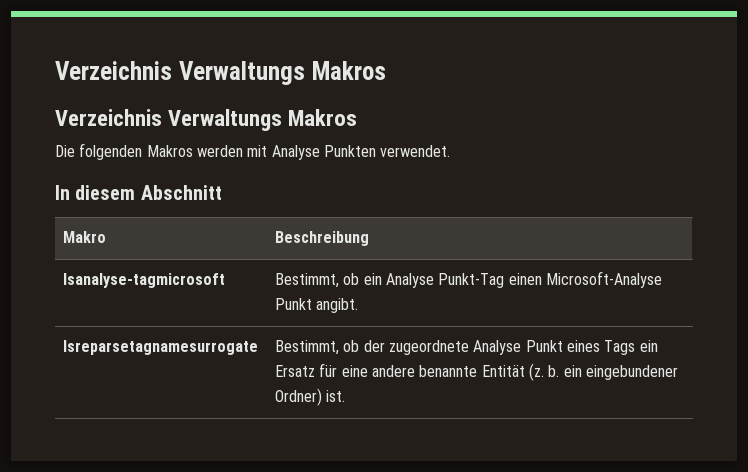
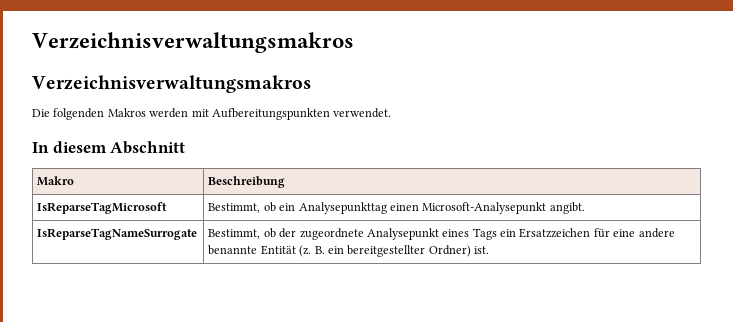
[55,61,386,85] [55,109,358,131] Verzeichnis Verwaltungs Makros // Verzeichnis Verwaltungs Makros -> [32,32,354,53] [32,75,311,93] Verzeichnisverwaltungsmakros // Verzeichnisverwaltungsmakros
[271,145,376,160] Analyse Punkten -> [211,108,330,120] Aufbereitungspunkten
[63,273,226,288] Isanalyse-tagmicrosoft -> [37,202,168,214] IsReparseTagMicrosoft
[386,271,663,288] [275,298,313,310] Analyse Punkt-Tag einen Microsoft-Analyse Punkt -> [298,202,547,214] Analysepunkttag einen Microsoft-Analysepunkt
[63,340,259,355] Isreparsetagnamesurrogate -> [37,228,198,240] IsReparseTagNameSurrogate
[473,340,563,355] Analyse Punkt -> [366,228,439,240] Analysepunkt
[275,365,316,377] Ersatz -> [519,228,591,238] Ersatzzeichen
[548,365,679,380] b. ein eingebundener -> [314,245,426,257] B. ein bereitgestellter

